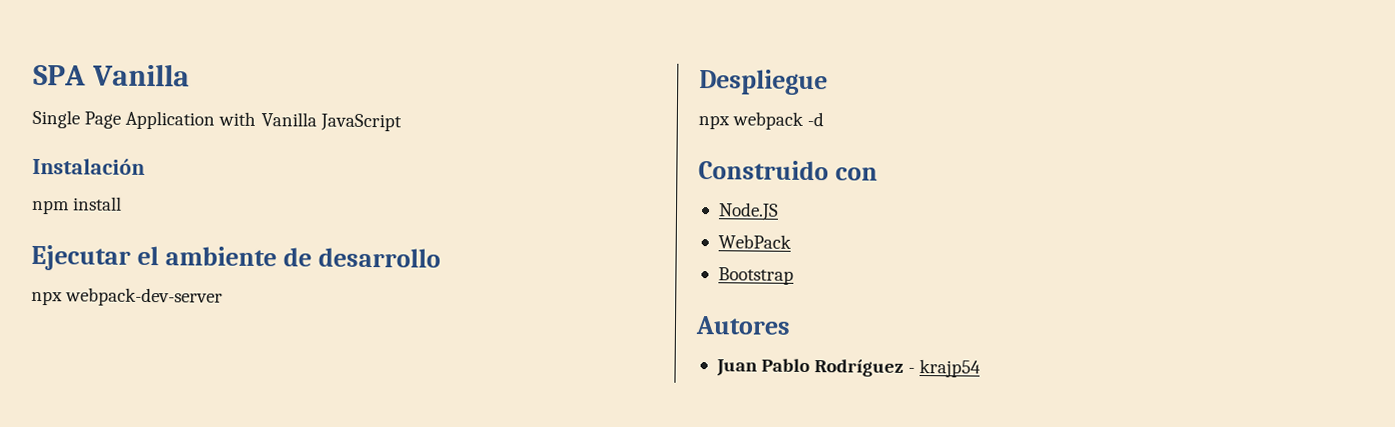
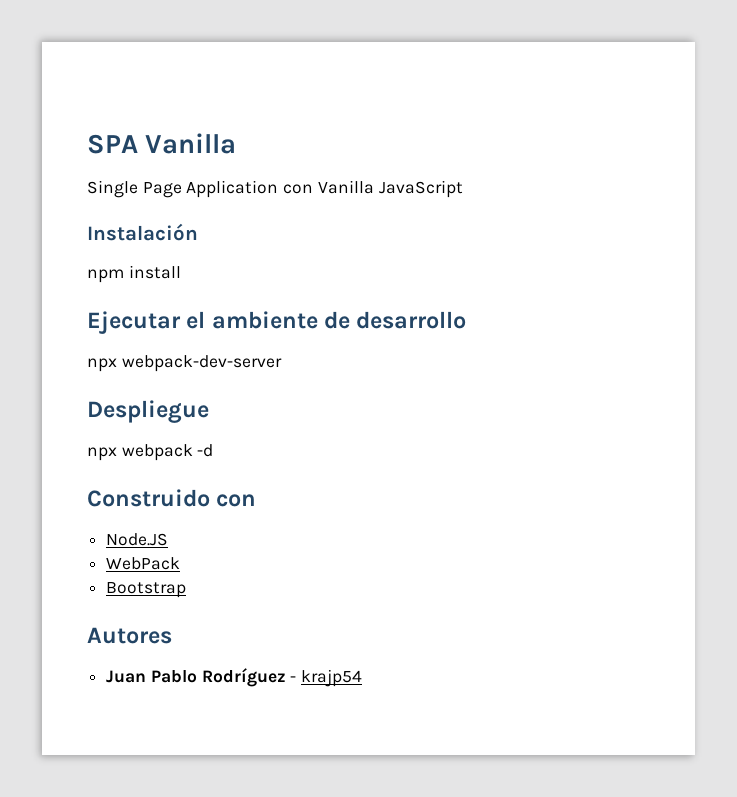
[218,111,257,126] with -> [283,184,314,194] con

